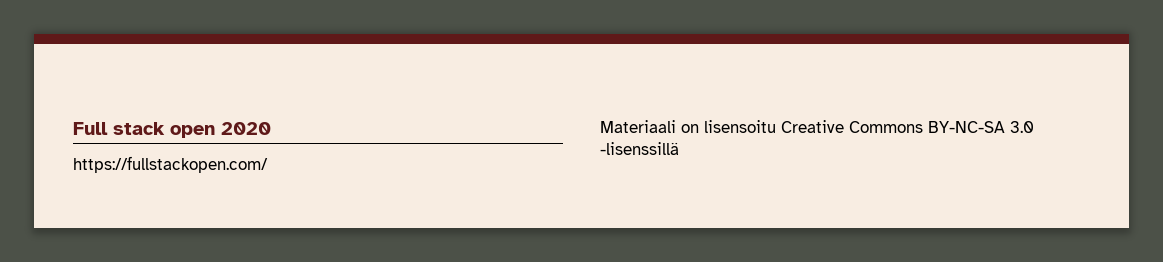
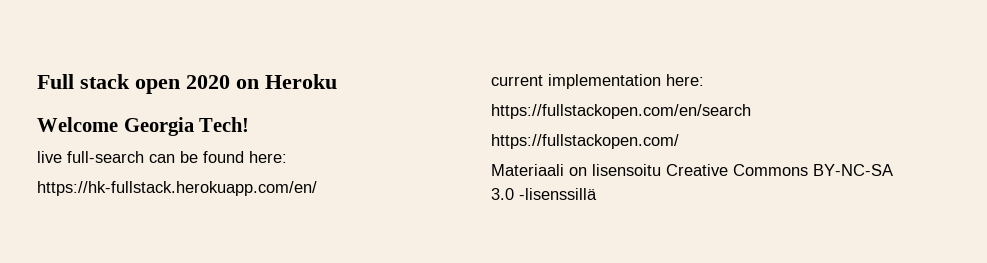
(271, 128) none -> [236,74,337,89] [37,117,250,136] [37,151,287,163] [37,181,317,196] [491,74,704,89] [491,104,751,119] on Heroku // Welcome Georgia Tech! // live full-search can be found here: // https://hk-fullstack.herokuapp.com/en/ // current implementation here: // https://fullstackopen.com/en/search

